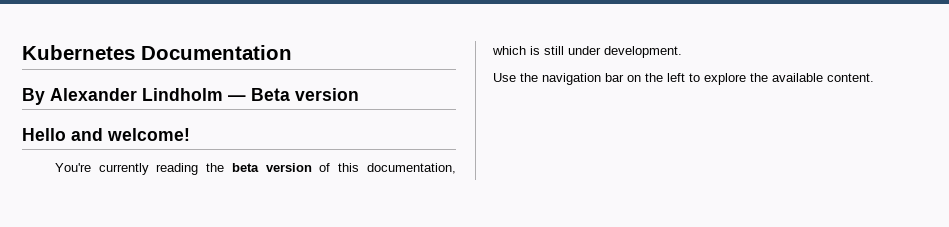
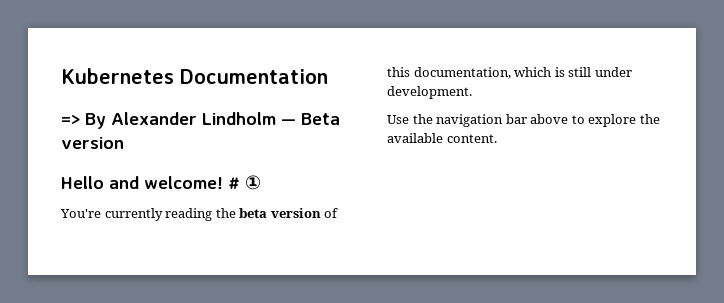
(292, 52) none -> [61,115,80,125] =>
(190, 134) none -> [228,175,261,190] # ①
[627,73,685,82] on the left -> [530,114,569,124] above

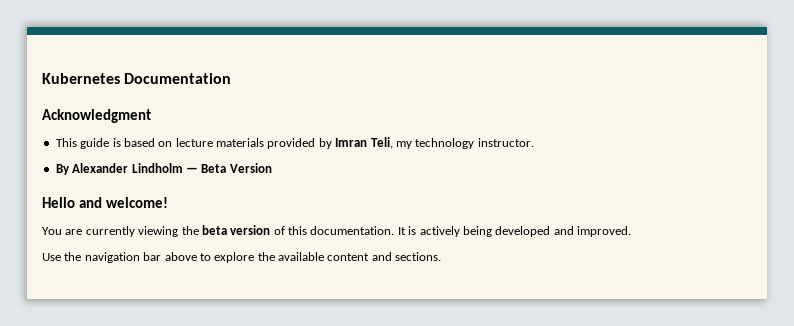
[61,115,80,125] => -> [42,109,151,123] [55,137,534,149] Acknowledgment // This guide is based on lecture materials provided by Imran Teli, my technology instructor. //
[61,137,124,149] version -> [229,163,272,173] Version
[228,175,261,190] [60,208,213,221] # ① // You're currently reading -> [42,226,179,237] // You are currently viewing
[413,67,632,79] [387,86,472,99] documentation, which is still under development. -> [310,226,631,237] documentation. It is actively being developed and improved.
[446,134,497,143] content. -> [327,252,442,261] content and sections.

